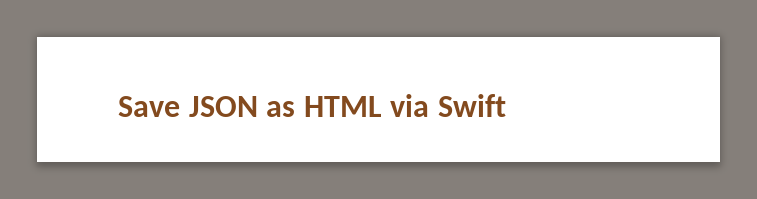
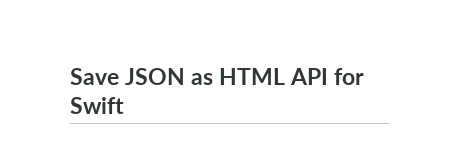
[390,94,430,117] via -> [290,68,365,85] API for

